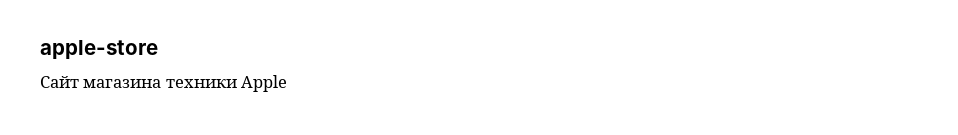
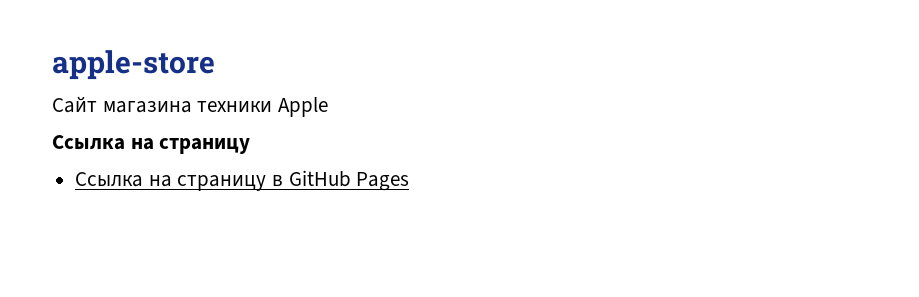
(288, 83) none -> [52,135,251,154] [75,170,410,191] // Ссылка на страницу // Ссылка на страницу в GitHub Pages

